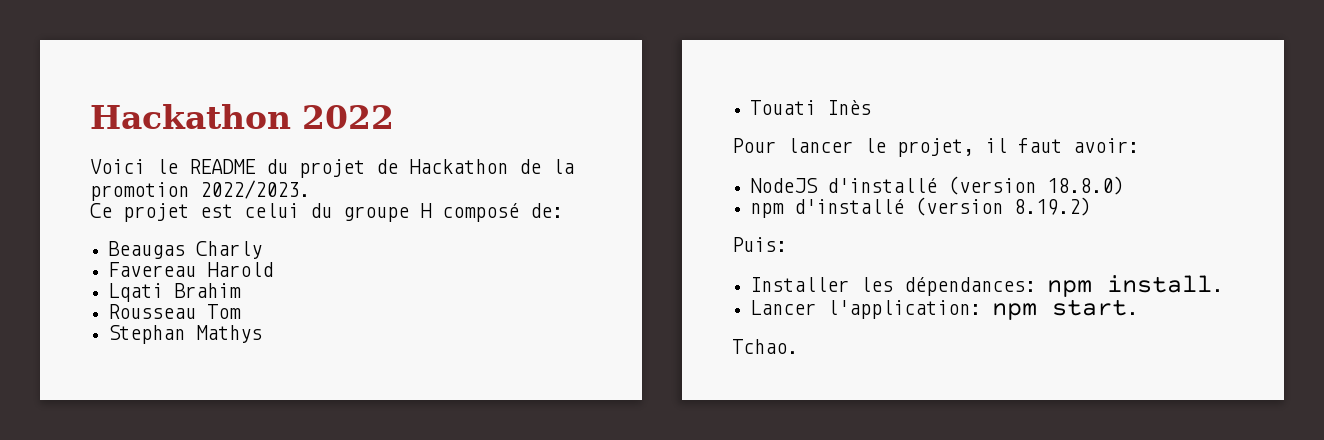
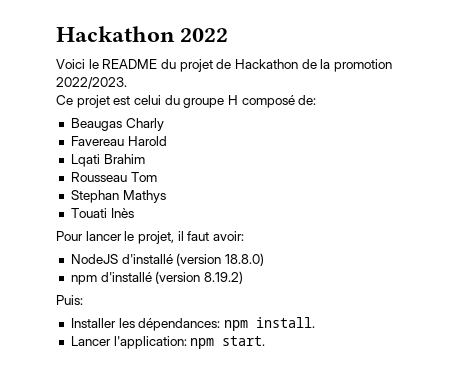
[732,339,798,354] // Tchao. -> (266, 341) none

